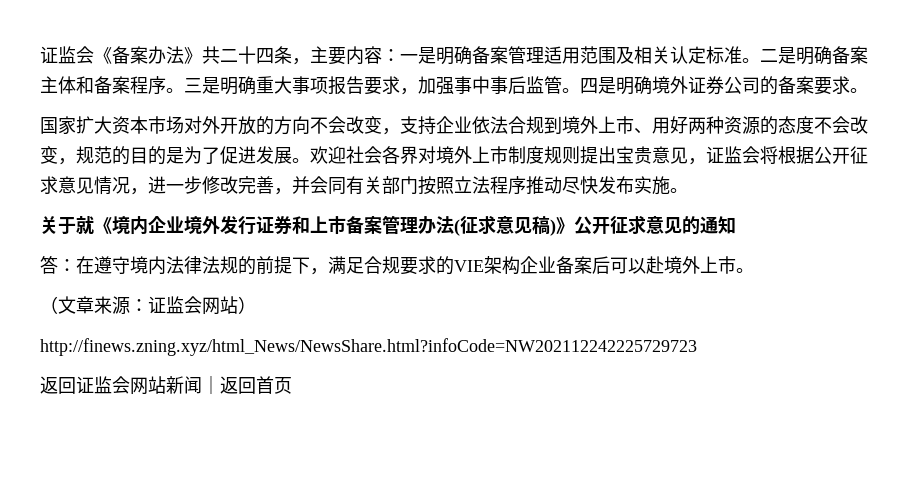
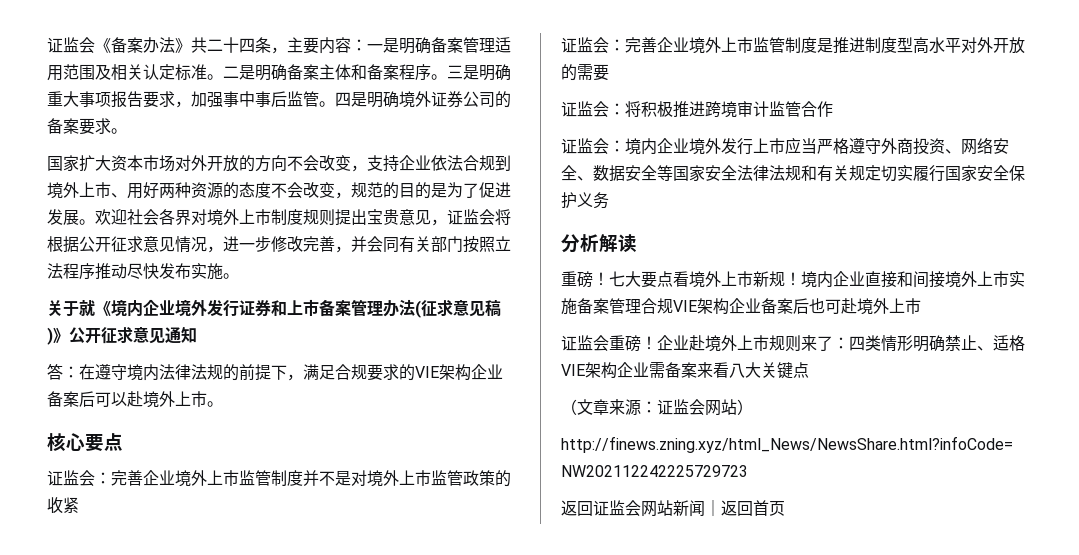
[682,216,700,235] 的 -> (165, 336) none
(754, 270) none -> [47,433,123,451] [47,470,511,487] [47,497,79,514] [561,37,1025,54] [561,64,609,81] [561,101,833,118] [561,137,1009,155] [561,165,1025,182] [561,192,609,209] [561,234,637,253] [561,271,1025,288] [561,298,921,315] [561,335,1025,352] [561,362,809,379] // 核心要点 // 证监会：完善企业境外上市监管制度并不是对境外上市监管政策的收紧 // 证监会：完善企业境外上市监管制度是推进制度型高水平对外开放的需要 // 证监会：将积极推进跨境审计监管合作 // 证监会：境内企业境外发行上市应当严格遵守外商投资、网络安全、数据安全等国家安全法律法规和有关规定切实履行国家安全保护义务 // 分析解读 // 重磅！七大要点看境外上市新规！境内企业直接和间接境外上市实施备案管理合规VIE架构企业备案后也可赴境外上市 // 证监会重磅！企业赴境外上市规则来了：四类情形明确禁止、适格VIE架构企业需备案来看八大关键点

